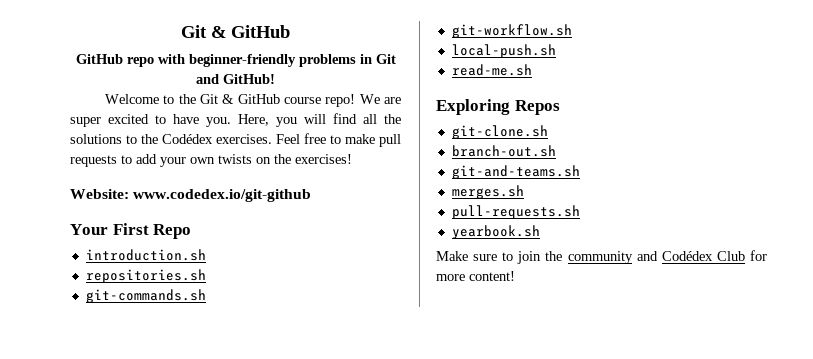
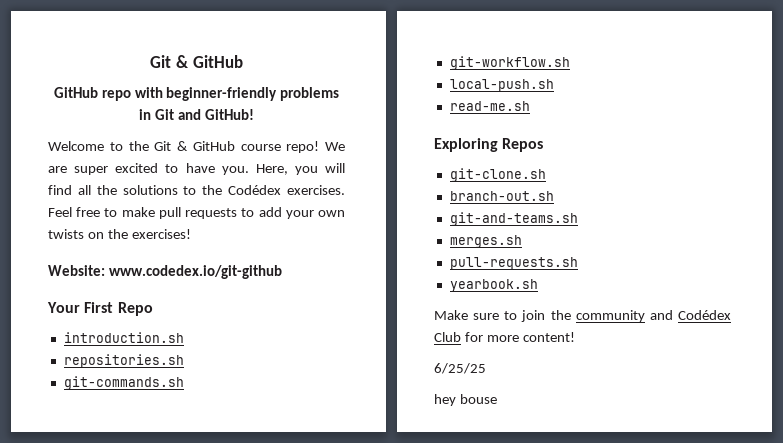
(515, 276) none -> [434,363,486,374] [434,394,497,406] // 6/25/25 // hey bouse

